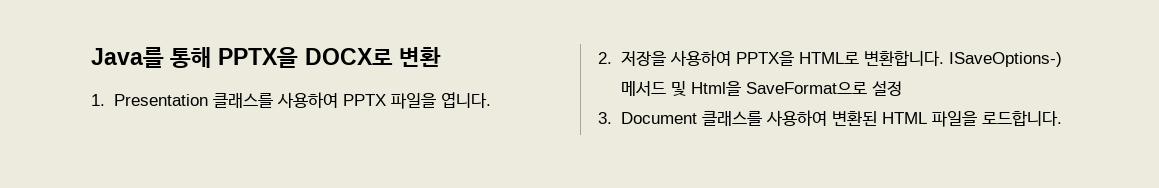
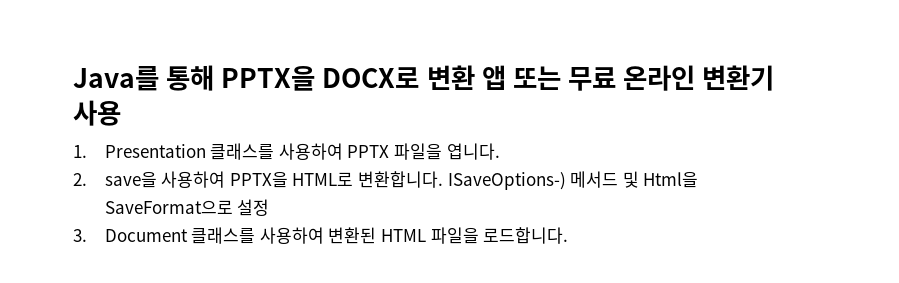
(441, 57) none -> [481,65,775,91] [73,100,121,126] 앱 또는 무료 온라인 변환기 사용
[620,51,666,66] 저장을 -> [104,171,157,188] save을

